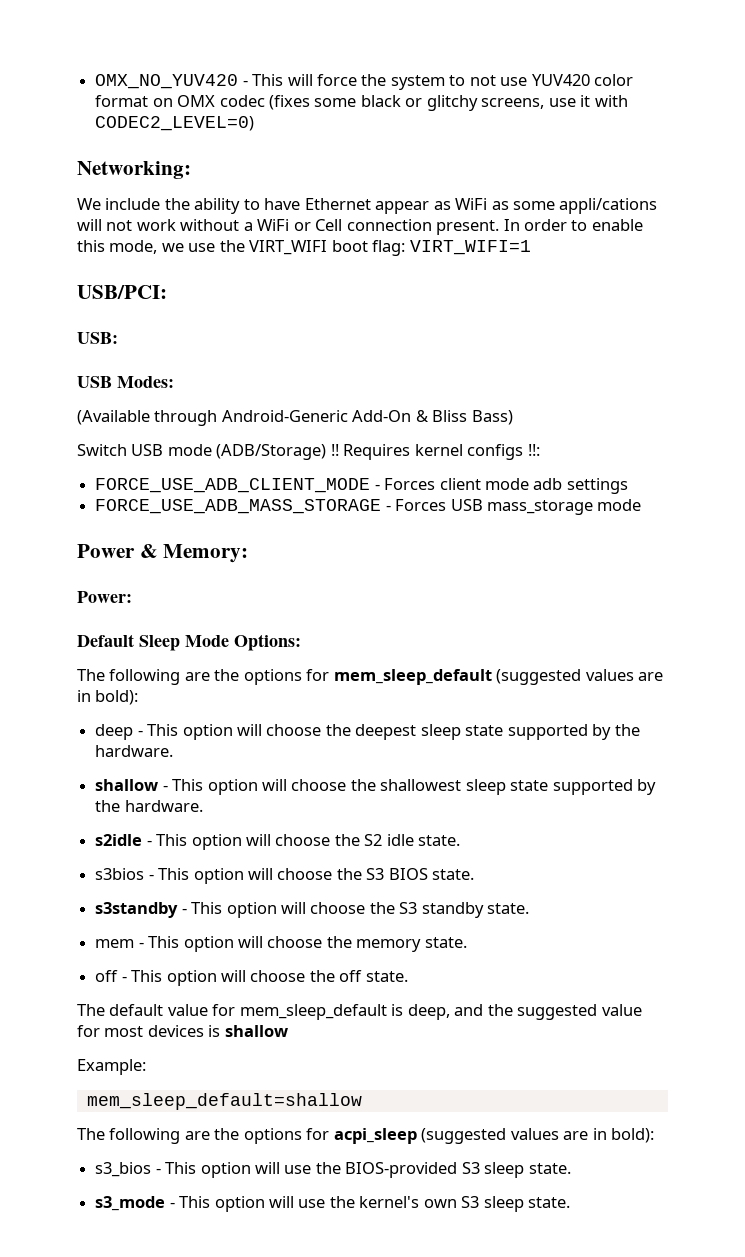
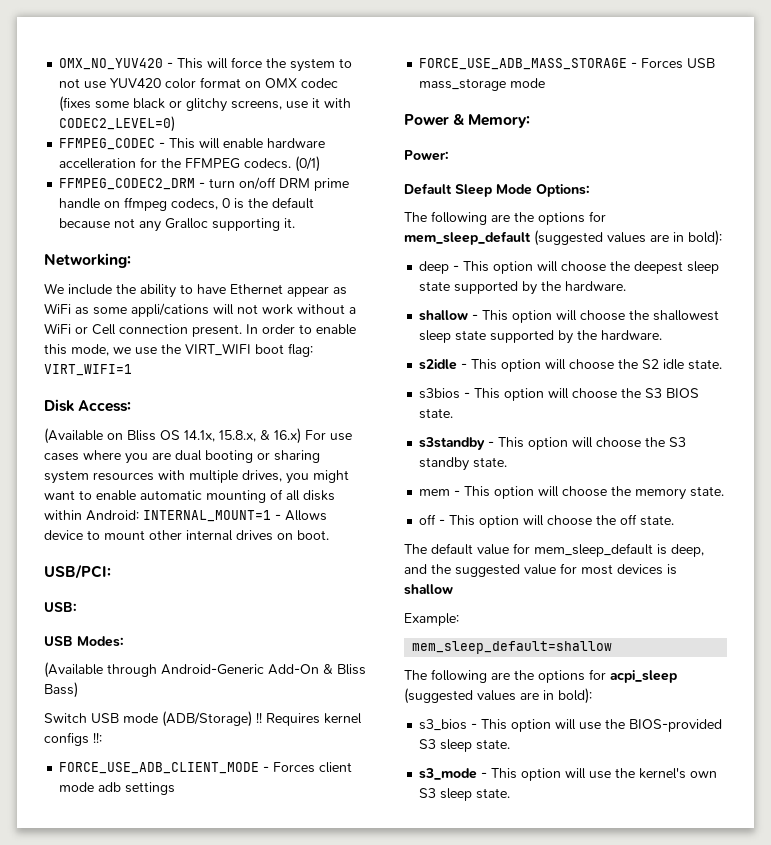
(255, 123) none -> [59,138,326,150] [59,156,321,172] [59,177,350,191] [59,197,315,211] [59,218,296,232] // FFMPEG_CODEC - This will enable hardware accelleration for the FFMPEG codecs. (0/1) // FFMPEG_CODEC2_DRM - turn on/off DRM prime handle on ffmpeg codecs, 0 is the default because not any Gralloc supporting it.
(531, 247) none -> [44,399,132,412] [44,428,352,444] [44,450,320,464] [44,470,349,484] [44,489,335,503] [44,510,327,522] [44,530,329,541] // Disk Access: // (Available on Bliss OS 14.1x, 15.8.x, & 16.x) For use cases where you are dual booting or sharing system resources with multiple drives, you might want to enable automatic mounting of all disks within Android: INTERNAL_MOUNT=1 - Allows device to mount other internal drives on boot.

